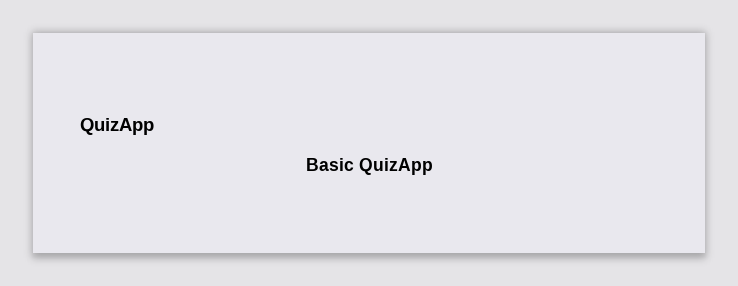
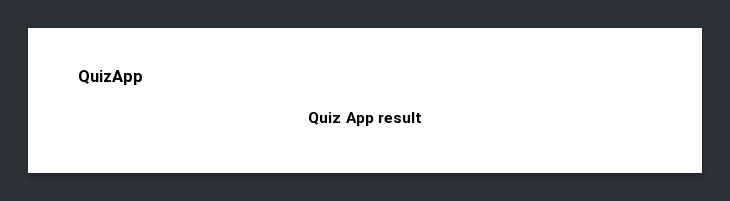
[305,158,433,175] Basic QuizApp -> [308,112,422,126] Quiz App result

